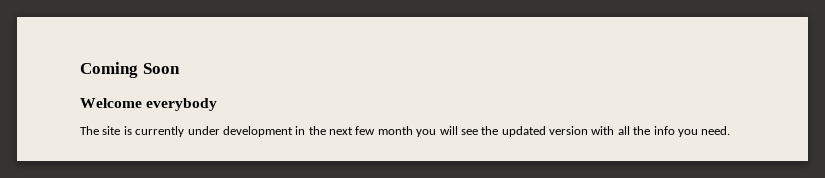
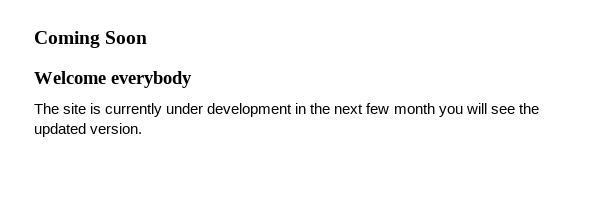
[549,126,731,137] version with all the info you need. -> [90,123,143,134] version.

